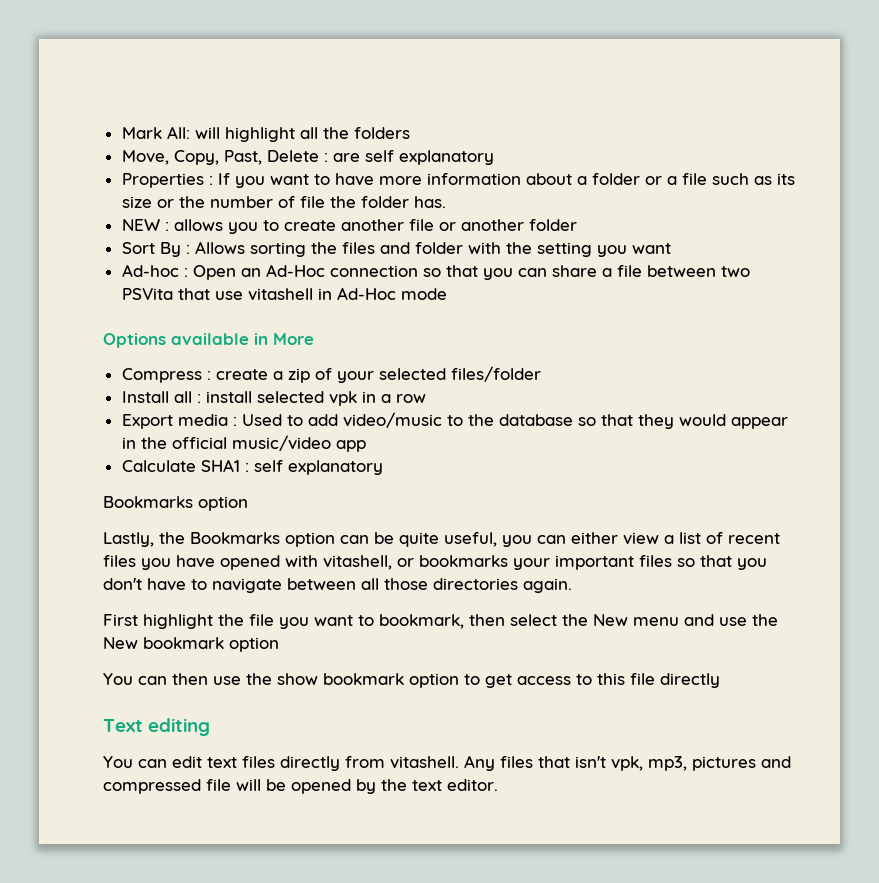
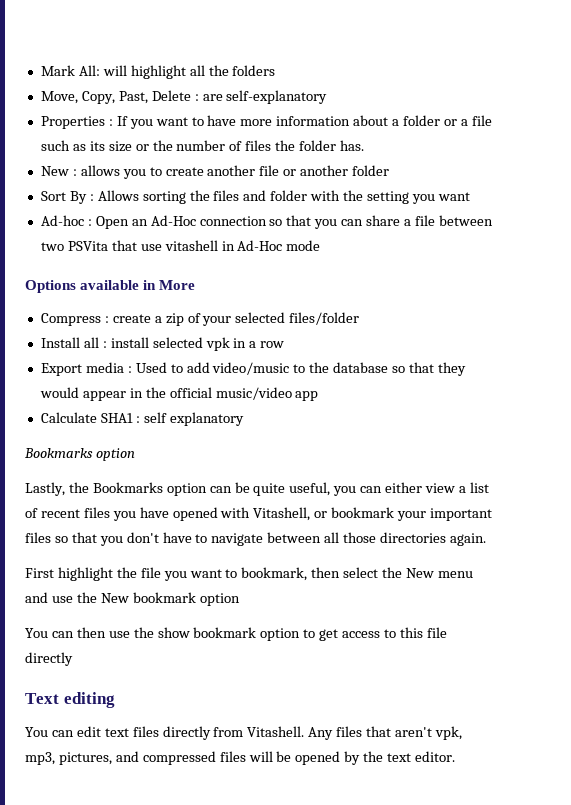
[364,150,494,165] self explanatory -> [226,90,328,104] self-explanatory
[299,196,325,208] file -> [245,140,272,151] files
[121,219,160,231] NEW -> [40,166,69,176] New
[323,555,508,570] vitashell, or bookmarks -> [253,507,395,521] Vitashell, or bookmark
[390,756,459,769] vitashell. -> [247,726,305,737] Vitashell.
[575,756,606,768] isn't -> [395,727,433,737] aren't
[692,756,756,771] pictures -> [58,752,112,765] pictures,
[206,779,231,791] file -> [219,751,246,762] files

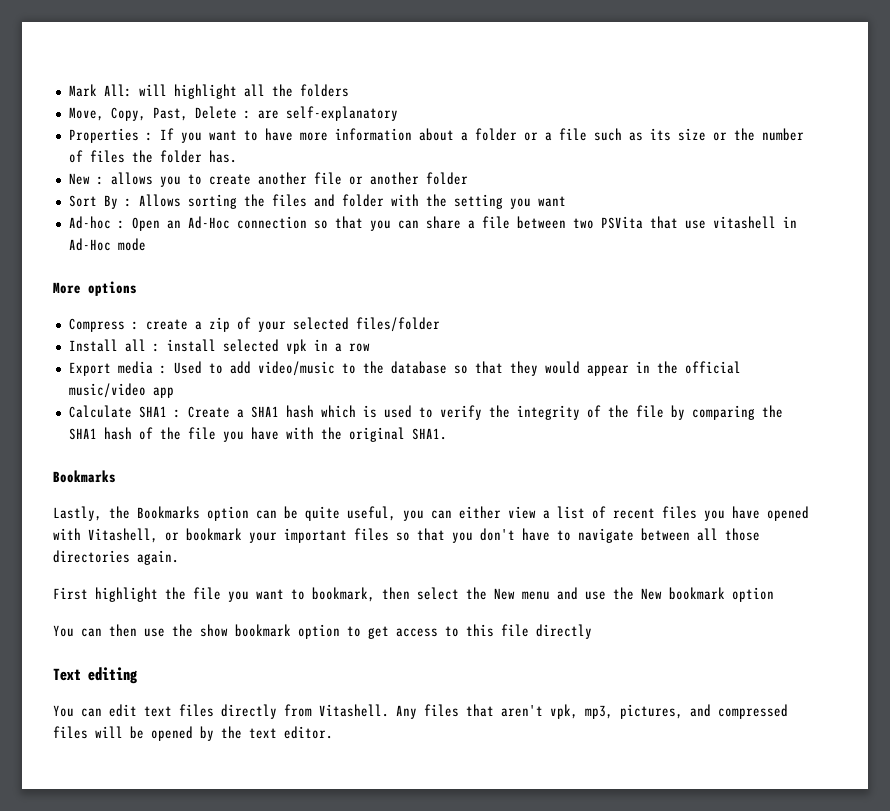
[25,280,157,293] Options available in -> (146, 244) none
(196, 285) none -> [88,281,137,296] options
[143,412,244,426] [24,448,135,461] self explanatory // Bookmarks option -> [187,405,783,420] [68,427,447,442] [53,470,116,483] Create a SHA1 hash which is used to verify the integrity of the file by comparing the SHA1 hash of the file you have with the original SHA1. // Bookmarks

